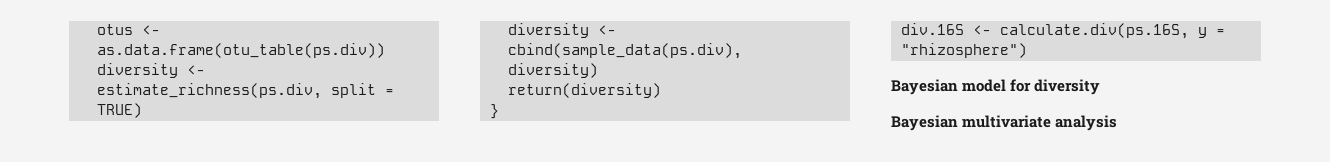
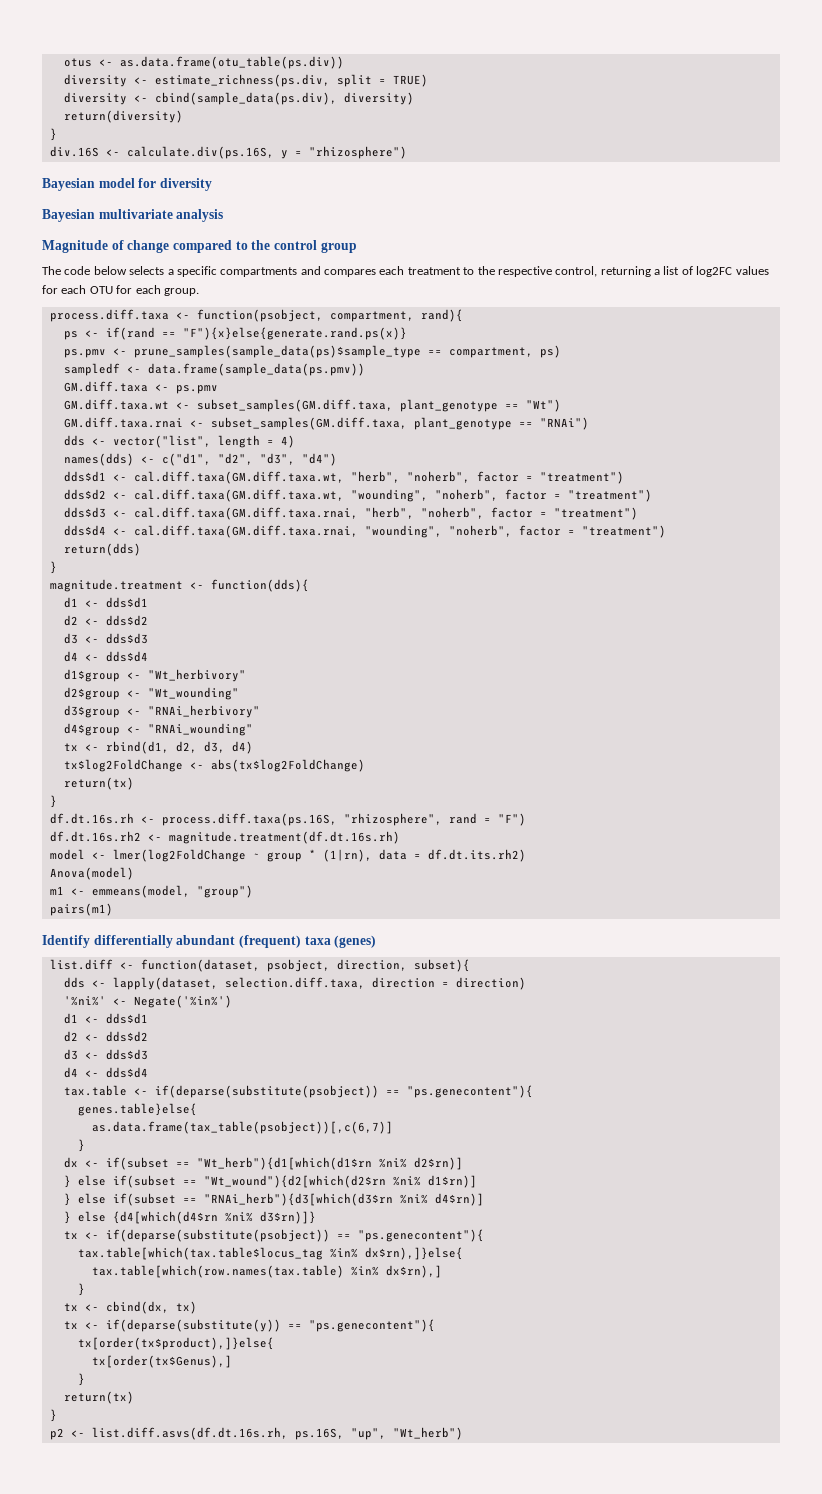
(1118, 123) none -> [42,240,357,253] [42,266,769,277] [42,285,199,296] [49,309,463,322] [63,327,407,340] [63,345,561,358] [63,363,365,376] [63,381,218,394] [63,399,561,412] [63,417,589,430] [63,435,295,448] [63,453,337,466] [63,471,624,484] [63,489,652,502] [63,507,638,520] [63,525,666,538] [63,543,141,556] [49,561,57,574] [49,579,309,592] [63,597,148,608] [63,615,148,626] [63,633,148,644] [63,651,148,662] [63,669,246,682] [63,687,239,700] [63,705,260,718] [63,723,253,736] [63,741,253,754] [63,759,365,772] [63,777,134,790] [49,795,57,808] [49,813,526,826] [49,831,400,844] [49,849,526,862] [49,867,134,880] [49,885,253,898] [49,903,113,916] [42,935,377,948] [49,959,470,972] [63,977,526,990] [63,995,232,1008] [63,1013,148,1024] [63,1031,148,1042] [63,1049,148,1060] [63,1067,148,1078] [63,1085,533,1098] [77,1103,197,1116] [91,1121,393,1134] [77,1139,85,1152] [63,1157,463,1170] [63,1175,477,1188] [63,1193,484,1206] [63,1211,316,1224] [63,1229,484,1242] [77,1247,463,1260] [91,1265,442,1278] [77,1283,85,1296] [63,1301,197,1314] [63,1319,435,1332] [77,1337,274,1350] [91,1355,232,1368] [77,1373,85,1386] [63,1391,134,1404] [49,1409,57,1422] [49,1427,463,1440] // Magnitude of change compared to the control group // The code below selects a specific compartments and compares each treatment to the respective control, returning a list of log2FC values for each OTU for each group. // process.diff.taxa <- function(psobject, compartment, rand){ // ps <- if(rand == "F"){x}else{generate.rand.ps(x)} // ps.pmv <- prune_samples(sample_data(ps)$sample_type == compartment, ps) // sampledf <- data.frame(sample_data(ps.pmv)) // GM.diff.taxa <- ps.pmv // GM.diff.taxa.wt <- subset_samples(GM.diff.taxa, plant_genotype == "Wt") // GM.diff.taxa.rnai <- subset_samples(GM.diff.taxa, plant_genotype == "RNAi") // dds <- vector("list", length = 4) // names(dds) <- c("d1", "d2", "d3", "d4") // dds$d1 <- cal.diff.taxa(GM.diff.taxa.wt, "herb", "noherb", factor = "treatment") // dds$d2 <- cal.diff.taxa(GM.diff.taxa.wt, "wounding", "noherb", factor = "treatment") // dds$d3 <- cal.diff.taxa(GM.diff.taxa.rnai, "herb", "noherb", factor = "treatment") // dds$d4 <- cal.diff.taxa(GM.diff.taxa.rnai, "wounding", "noherb", factor = "treatment") // return(dds) // } // magnitude.treatment <- function(dds){ // d1 <- dds$d1 // d2 <- dds$d2 // d3 <- dds$d3 // d4 <- dds$d4 // d1$group <- "Wt_herbivory" // d2$group <- "Wt_wounding" // d3$group <- "RNAi_herbivory" // d4$group <- "RNAi_wounding" // tx <- rbind(d1, d2, d3, d4) // tx$log2FoldChange <- abs(tx$log2FoldChange) // return(tx) // } // df.dt.16s.rh <- process.diff.taxa(ps.16S, "rhizosphere", rand = "F") // df.dt.16s.rh2 <- magnitude.treatment(df.dt.16s.rh) // model <- lmer(log2FoldChange ~ group * (1|rn), data = df.dt.its.rh2) // Anova(model) // m1 <- emmeans(model, "group") // pairs(m1) // Identify differentially abundant (frequent) taxa (genes) // list.diff <- function(dataset, psobject, direction, subset){ // dds <- lapply(dataset, selection.diff.taxa, direction = direction) // '%ni%' <- Negate('%in%') // d1 <- dds$d1 // d2 <- dds$d2 // d3 <- dds$d3 // d4 <- dds$d4 // tax.table <- if(deparse(substitute(psobject)) == "ps.genecontent"){ // genes.table}else{ // as.data.frame(tax_table(psobject))[,c(6,7)] // } // dx <- if(subset == "Wt_herb"){d1[which(d1$rn %ni% d2$rn)] // } else if(subset == "Wt_wound"){d2[which(d2$rn %ni% d1$rn)] // } else if(subset == "RNAi_herb"){d3[which(d3$rn %ni% d4$rn)] // } else {d4[which(d4$rn %ni% d3$rn)]} // tx <- if(deparse(substitute(psobject)) == "ps.genecontent"){ // tax.table[which(tax.table$locus_tag %in% dx$rn),]}else{ // tax.table[which(row.names(tax.table) %in% dx$rn),] // } // tx <- cbind(dx, tx) // tx <- if(deparse(substitute(y)) == "ps.genecontent"){ // tx[order(tx$product),]}else{ // tx[order(tx$Genus),] // } // return(tx) // } // p2 <- list.diff.asvs(df.dt.16s.rh, ps.16S, "up", "Wt_herb")

